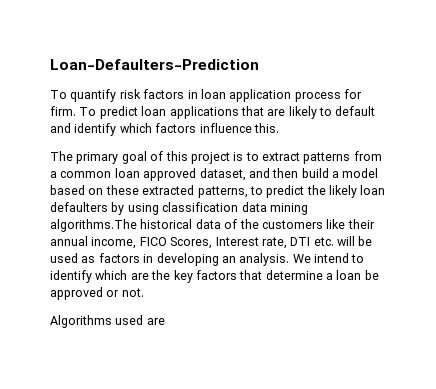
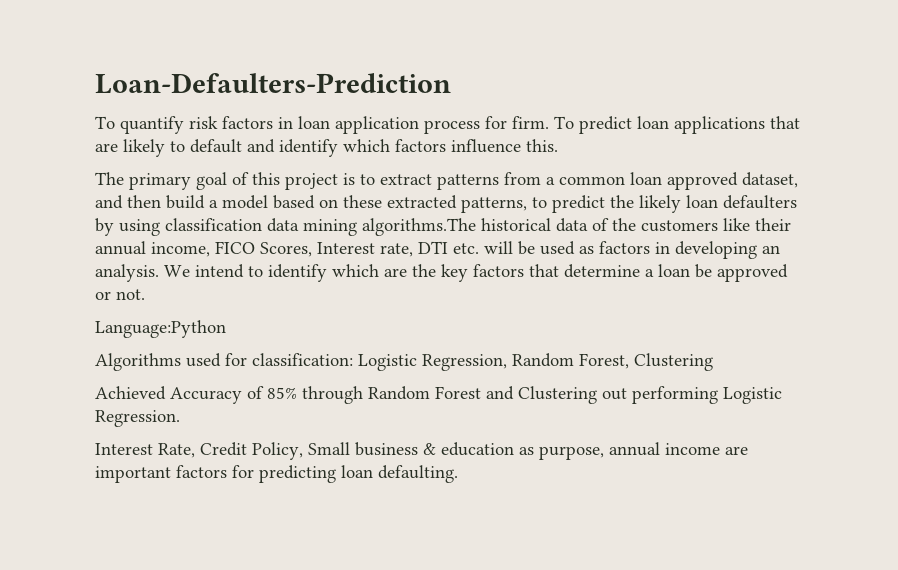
(144, 292) none -> [95,320,226,338] // Language:Python
[146,318,165,325] are -> [225,353,713,371] [95,386,782,404] [95,410,180,427] [95,442,748,460] [95,465,458,483] for classification: Logistic Regression, Random Forest, Clustering // Achieved Accuracy of 85% through Random Forest and Clustering out performing Logistic Regression. // Interest Rate, Credit Policy, Small business & education as purpose, annual income are important factors for predicting loan defaulting.

